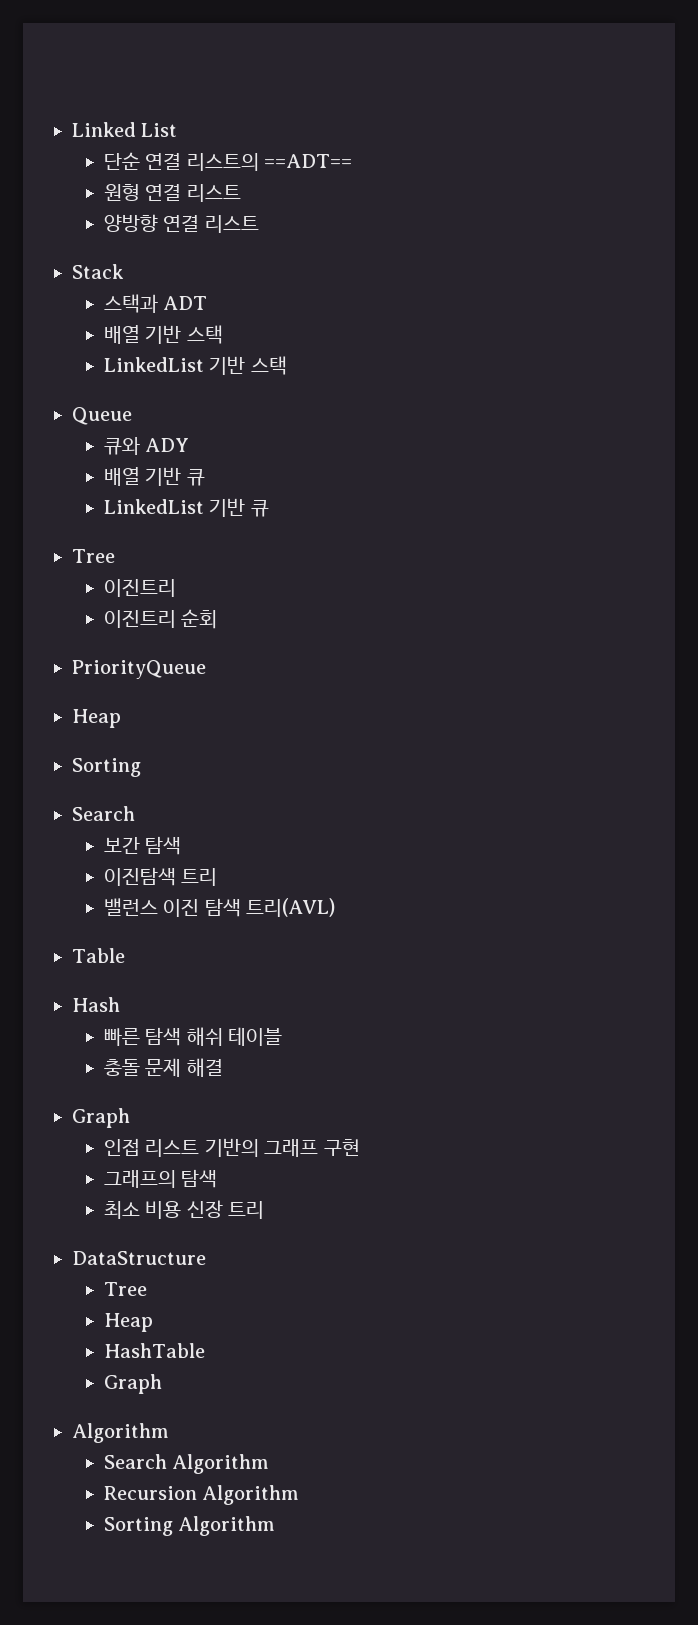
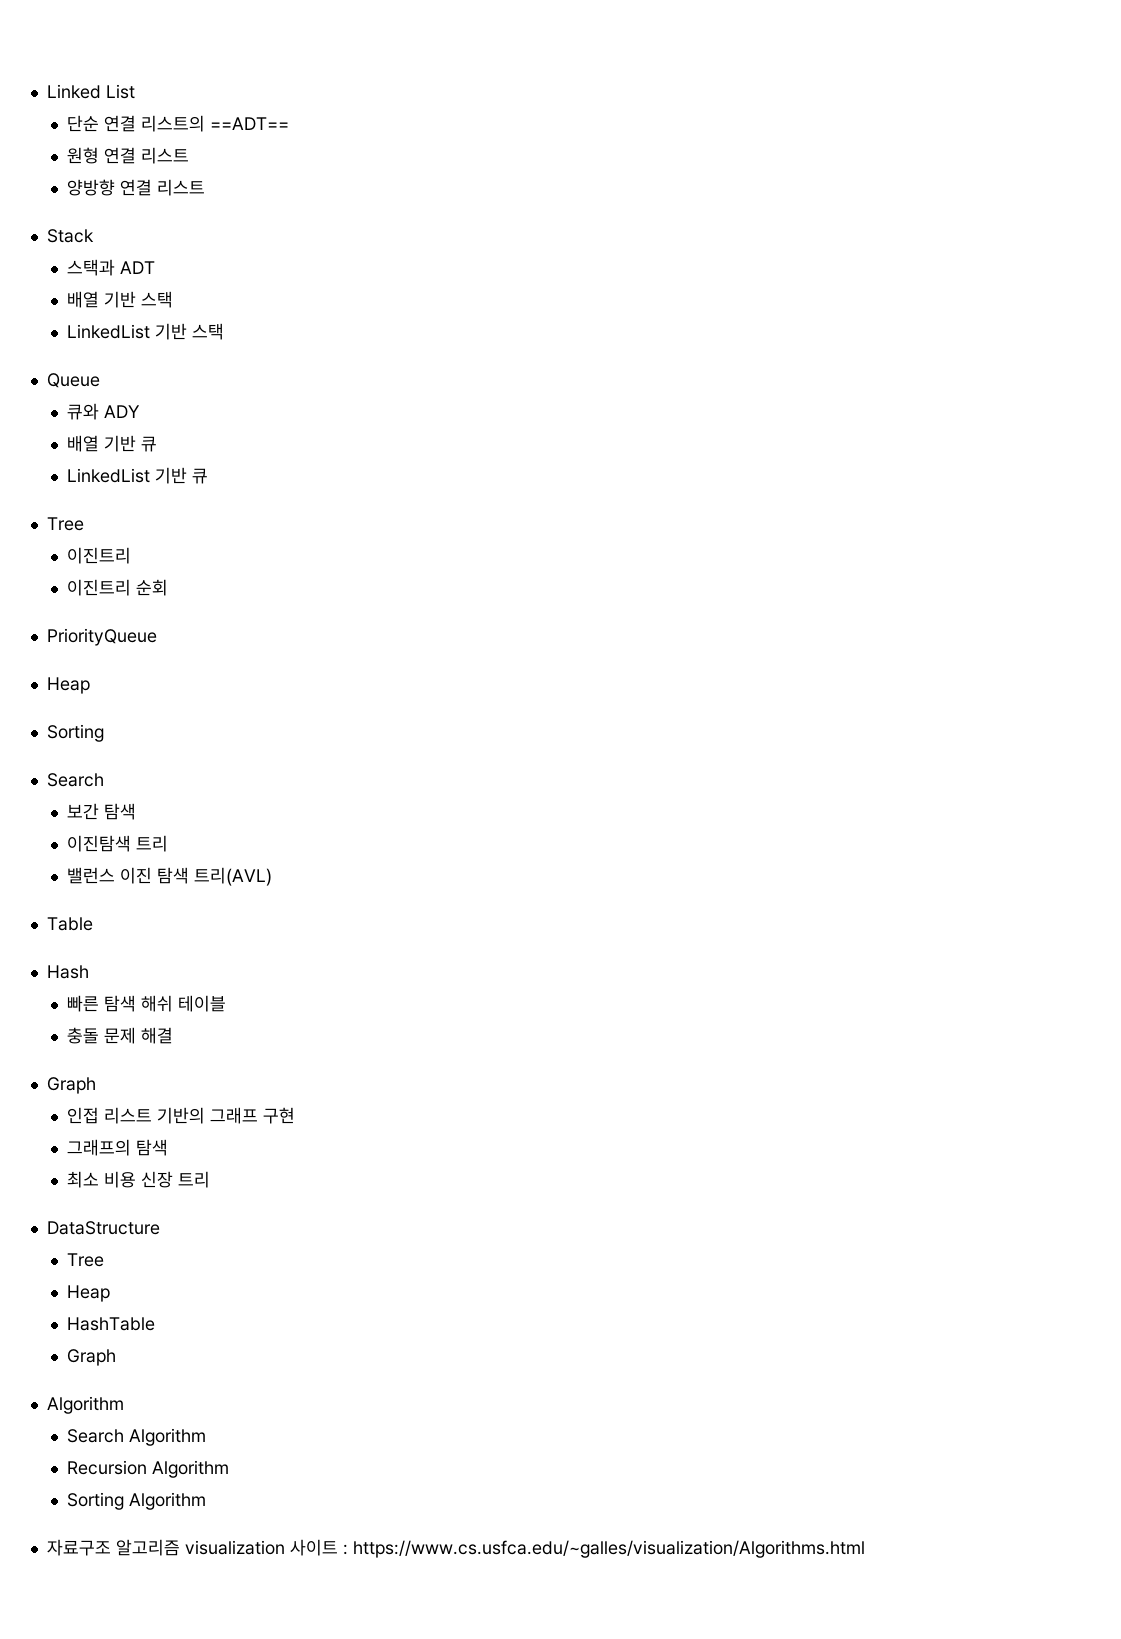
(276, 1526) none -> [46,1539,865,1558] // 자료구조 알고리즘 visualization 사이트 : https://www.cs.usfca.edu/~galles/visualization/Algorithms.html

